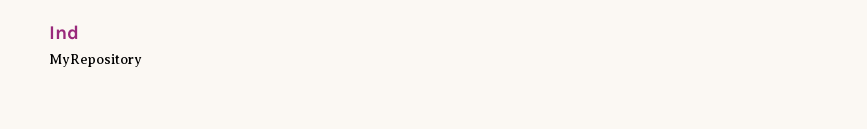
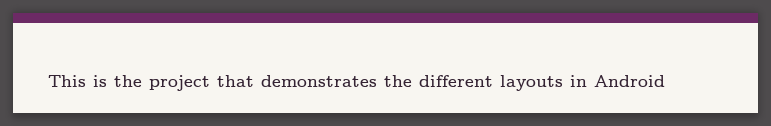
[49,25,79,40] [49,54,142,67] Ind // MyRepository -> [48,75,665,91] This is the project that demonstrates the different layouts in Android

